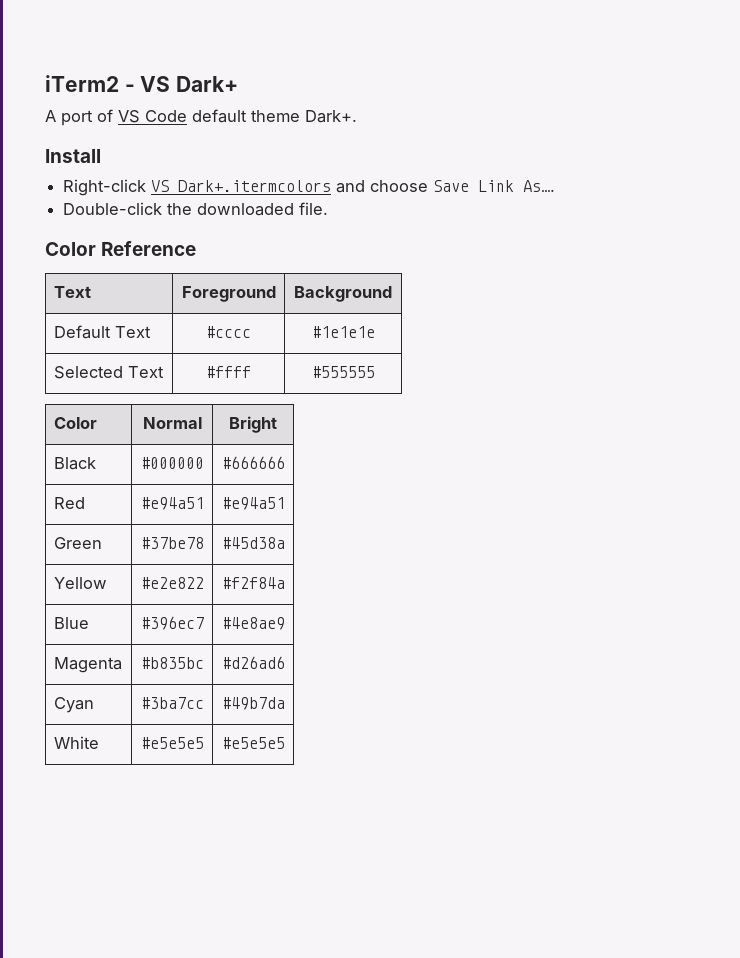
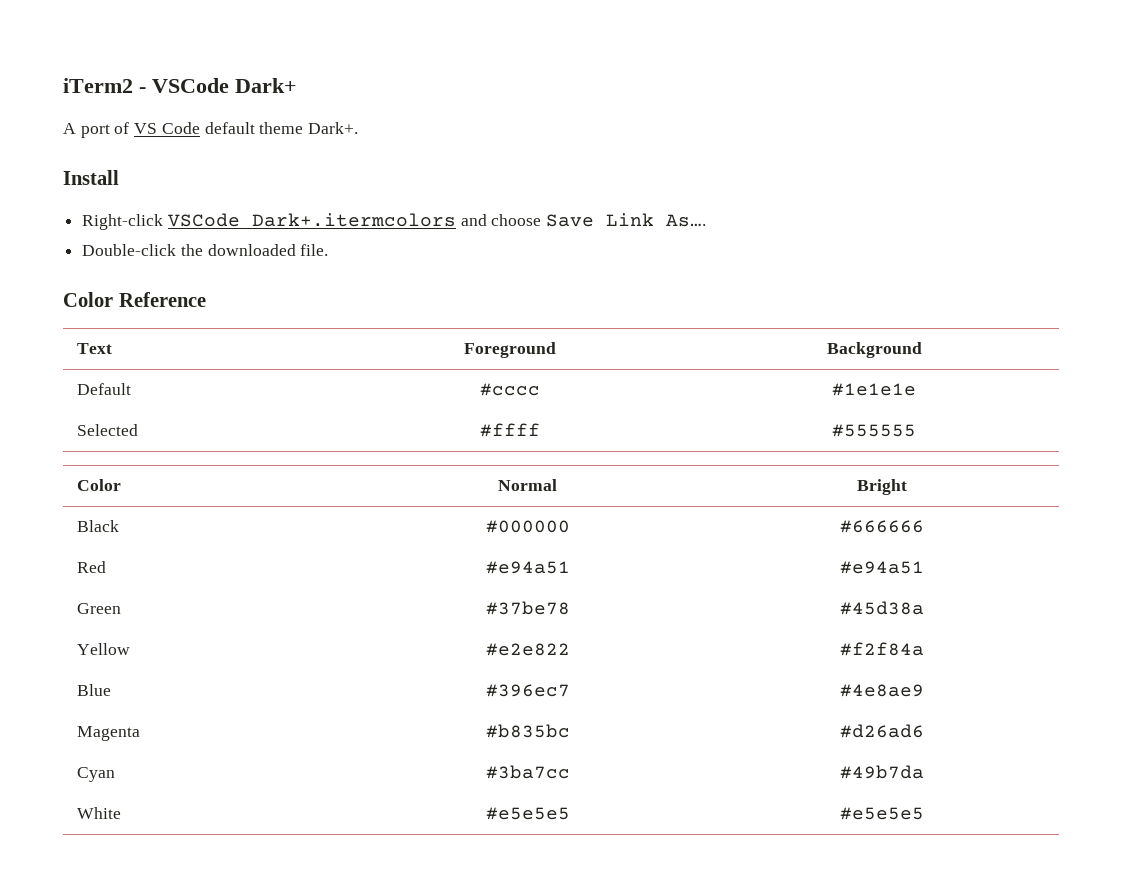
[140,76,171,92] VS -> [152,78,229,93] VSCode
[151,180,170,192] VS -> [167,213,240,227] VSCode
[114,326,151,338] Text -> (131, 389) none
[127,366,164,378] Text -> (138, 430) none

